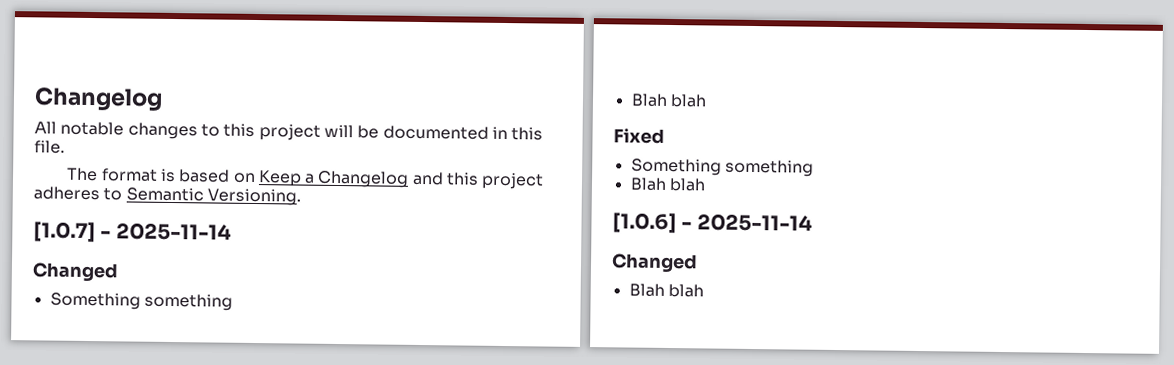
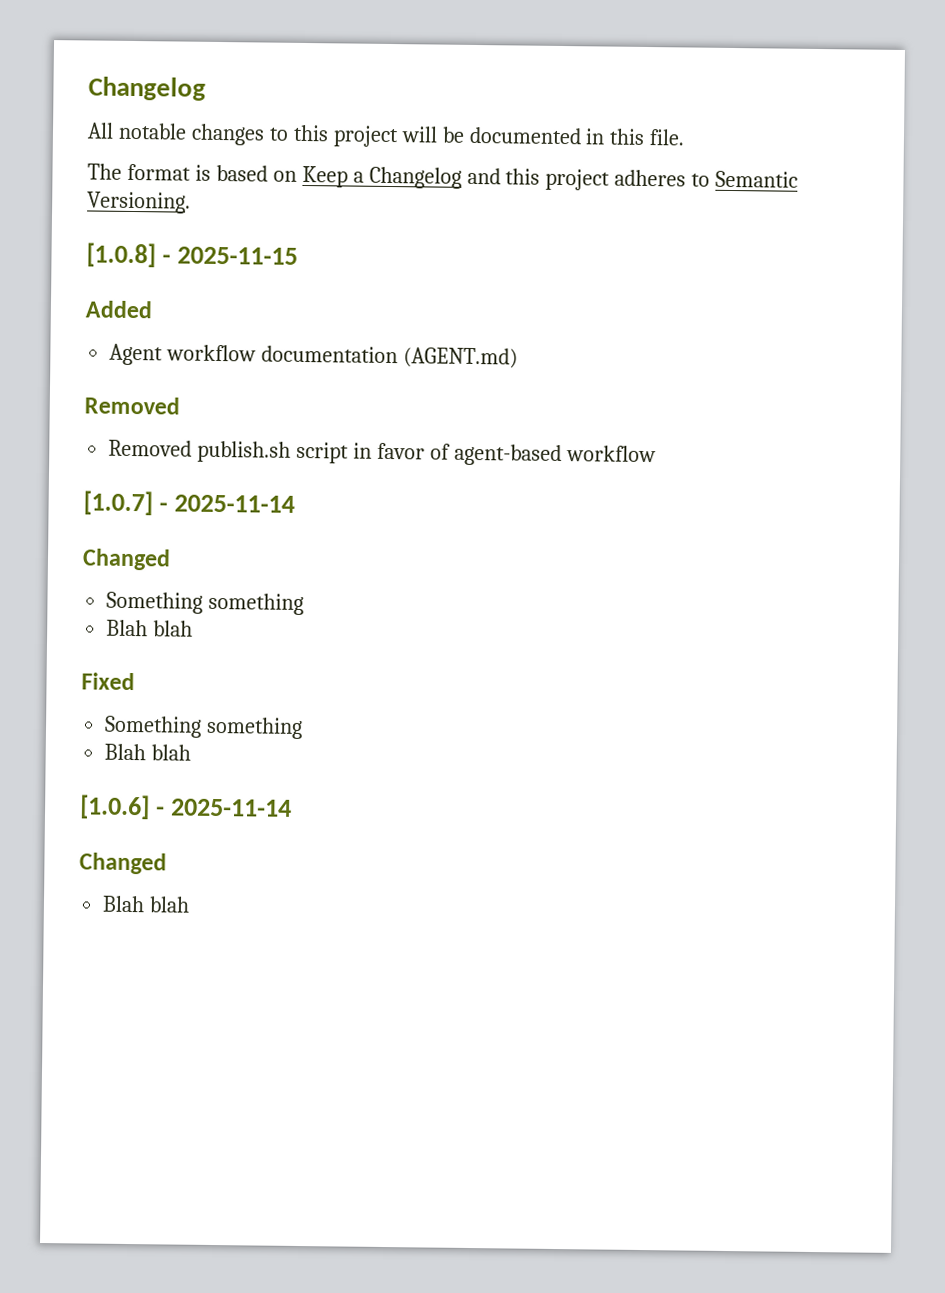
(301, 197) none -> [86,242,298,268] [85,300,153,319] [109,343,519,369] [84,396,180,415] [108,439,656,467] // [1.0.8] - 2025-11-15 // Added // Agent workflow documentation (AGENT.md) // Removed // Removed publish.sh script in favor of agent-based workflow

